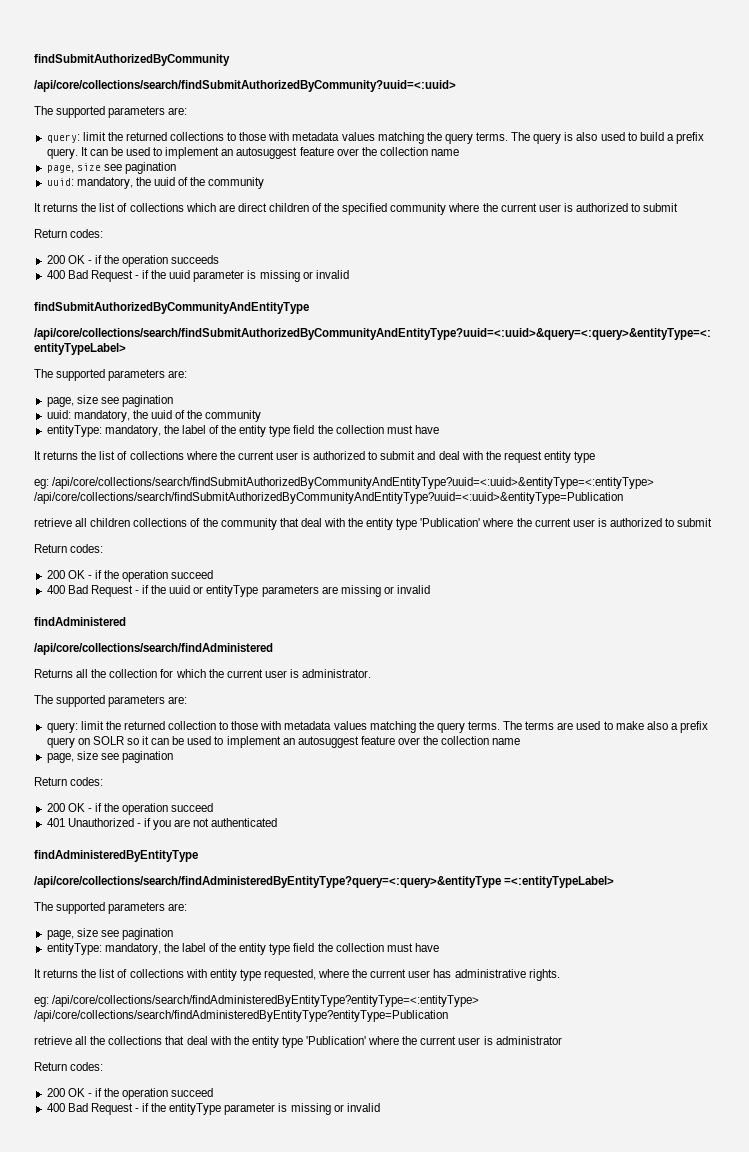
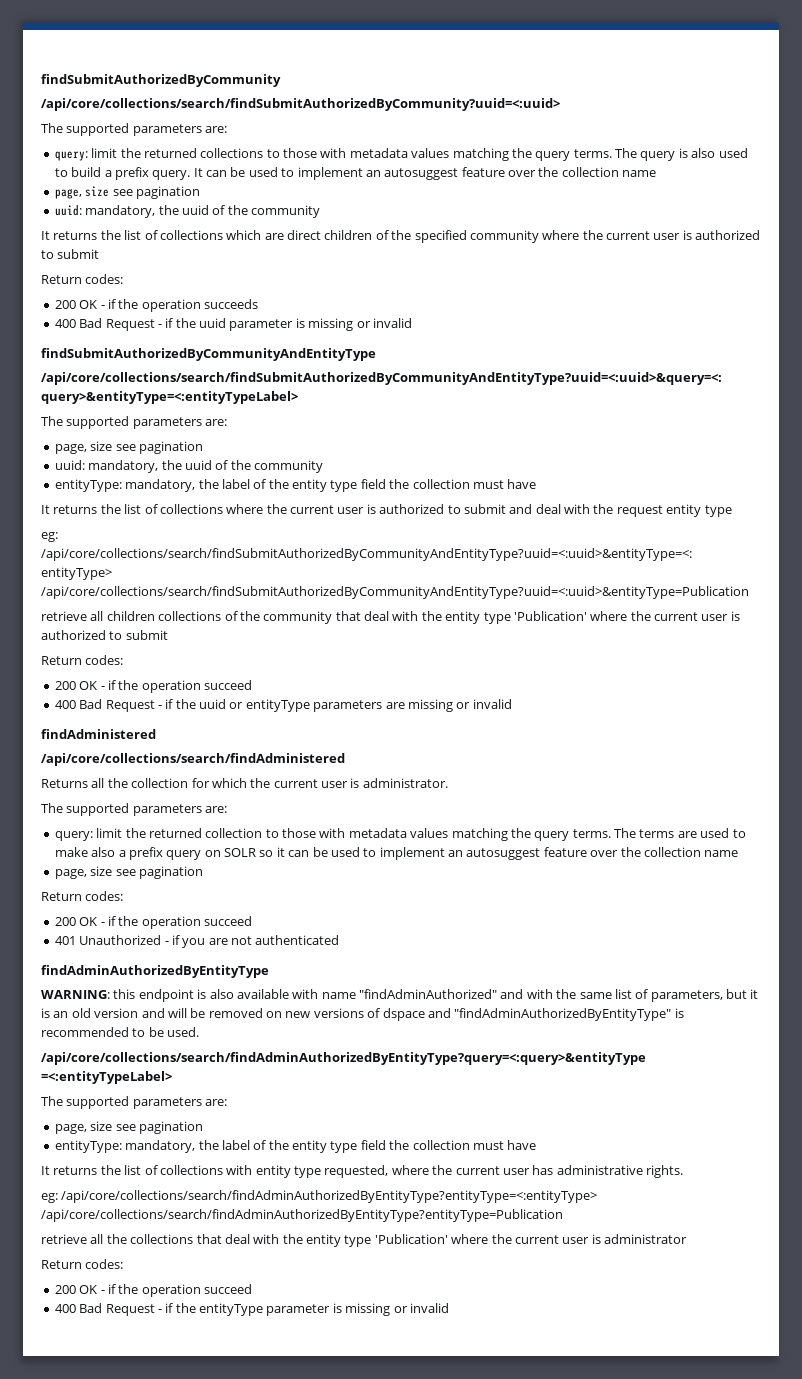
[34,850,198,862] [34,876,501,888] findAdministeredByEntityType // /api/core/collections/search/findAdministeredByEntityType?query=<:query>&entityType -> [41,965,269,978] [41,989,759,1002] [41,1008,684,1021] [41,1027,200,1037] [41,1052,646,1065] findAdminAuthorizedByEntityType // WARNING: this endpoint is also available with name "findAdminAuthorized" and with the same list of parameters, but it is an old version and will be removed on new versions of dspace and "findAdminAuthorizedByEntityType" is recommended to be used. // /api/core/collections/search/findAdminAuthorizedByEntityType?query=<:query>&entityType
[52,995,480,1007] [34,1010,448,1022] /api/core/collections/search/findAdministeredByEntityType?entityType=<:entityType> /api/core/collections/search/findAdministeredByEntityType?entityType=Publication -> [61,1190,598,1203] [41,1209,563,1222] /api/core/collections/search/findAdminAuthorizedByEntityType?entityType=<:entityType> /api/core/collections/search/findAdminAuthorizedByEntityType?entityType=Publication

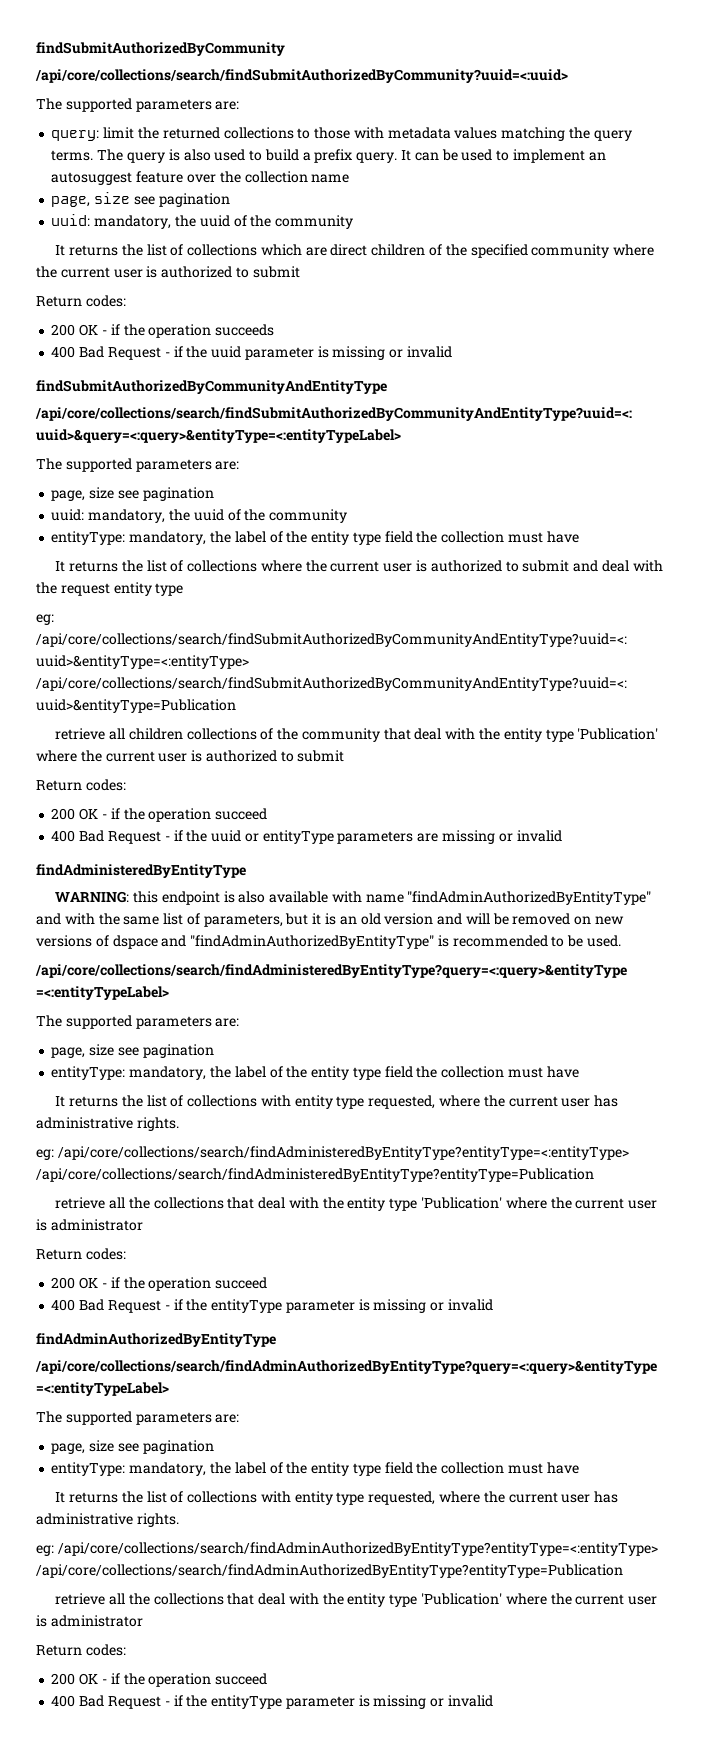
[41,729,156,739] [41,753,345,766] [41,778,448,788] [41,803,228,816] [54,828,746,841] [54,847,739,860] [54,866,203,879] [41,891,124,901] [54,916,252,929] [54,935,340,948] [41,965,269,978] findAdministered // /api/core/collections/search/findAdministered // Returns all the collection for which the current user is administrator. // The supported parameters are: // query: limit the returned collection to those with metadata values matching the query terms. The terms are used to make also a prefix query on SOLR so it can be used to implement an autosuggest feature over the collection name // page, size see pagination // Return codes: // 200 OK - if the operation succeed // 401 Unauthorized - if you are not authenticated // findAdminAuthorizedByEntityType -> [36,864,246,878] findAdministeredByEntityType
[359,989,497,999] "findAdminAuthorized" -> [407,891,652,905] "findAdminAuthorizedByEntityType"
(200, 1032) none -> [35,964,627,978] [36,986,169,1000] [36,1015,240,1029] [51,1044,214,1058] [51,1066,579,1080] [55,1095,619,1109] [36,1117,179,1131] [36,1146,629,1160] [36,1168,594,1182] [55,1197,658,1211] [36,1219,143,1231] [36,1248,126,1260] [51,1277,268,1291] [51,1299,493,1313] [36,1333,276,1347] // /api/core/collections/search/findAdministeredByEntityType?query=<:query>&entityType =<:entityTypeLabel> // The supported parameters are: // page, size see pagination // entityType: mandatory, the label of the entity type field the collection must have // It returns the list of collections with entity type requested, where the current user has administrative rights. // eg: /api/core/collections/search/findAdministeredByEntityType?entityType=<:entityType> /api/core/collections/search/findAdministeredByEntityType?entityType=Publication // retrieve all the collections that deal with the entity type 'Publication' where the current user is administrator // Return codes: // 200 OK - if the operation succeed // 400 Bad Request - if the entityType parameter is missing or invalid // findAdminAuthorizedByEntityType

